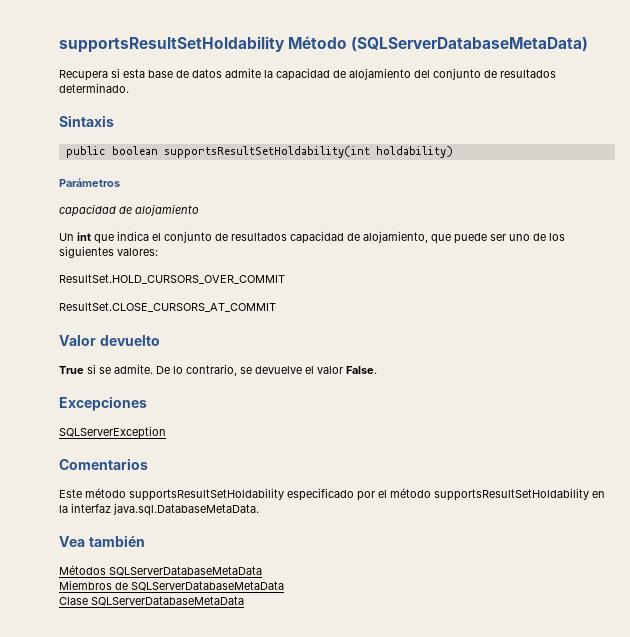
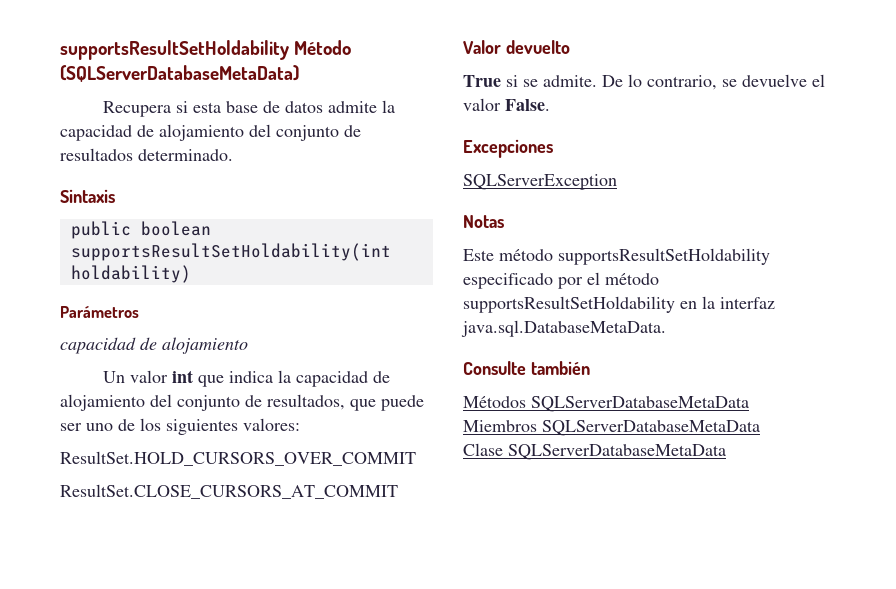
(74, 237) none -> [130,370,169,383] valor
[152,231,428,244] el conjunto de resultados capacidad de alojamiento, -> [278,370,391,387] [60,394,345,411] la capacidad de alojamiento del conjunto de resultados,
[59,458,148,470] Comentarios -> [463,215,504,228] Notas
[59,536,85,547] Vea -> [463,361,526,375] Consulte
[115,582,128,590] de -> (537, 426) none

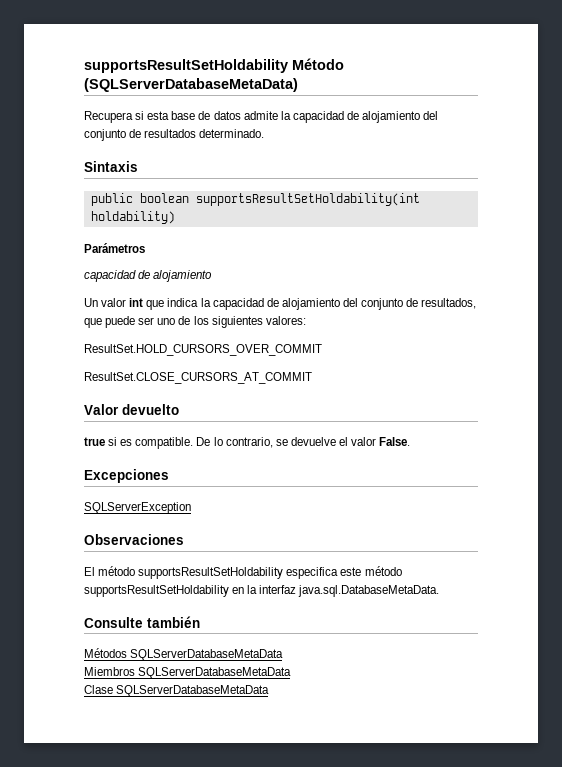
[463,75,597,87] True si se admite. -> [84,437,194,449] true si es compatible.
[463,215,504,228] [463,248,770,265] [463,272,600,289] Notas // Este método supportsResultSetHoldability especificado por el -> [84,534,184,545] [84,566,362,579] Observaciones // El método supportsResultSetHoldability especifica este

